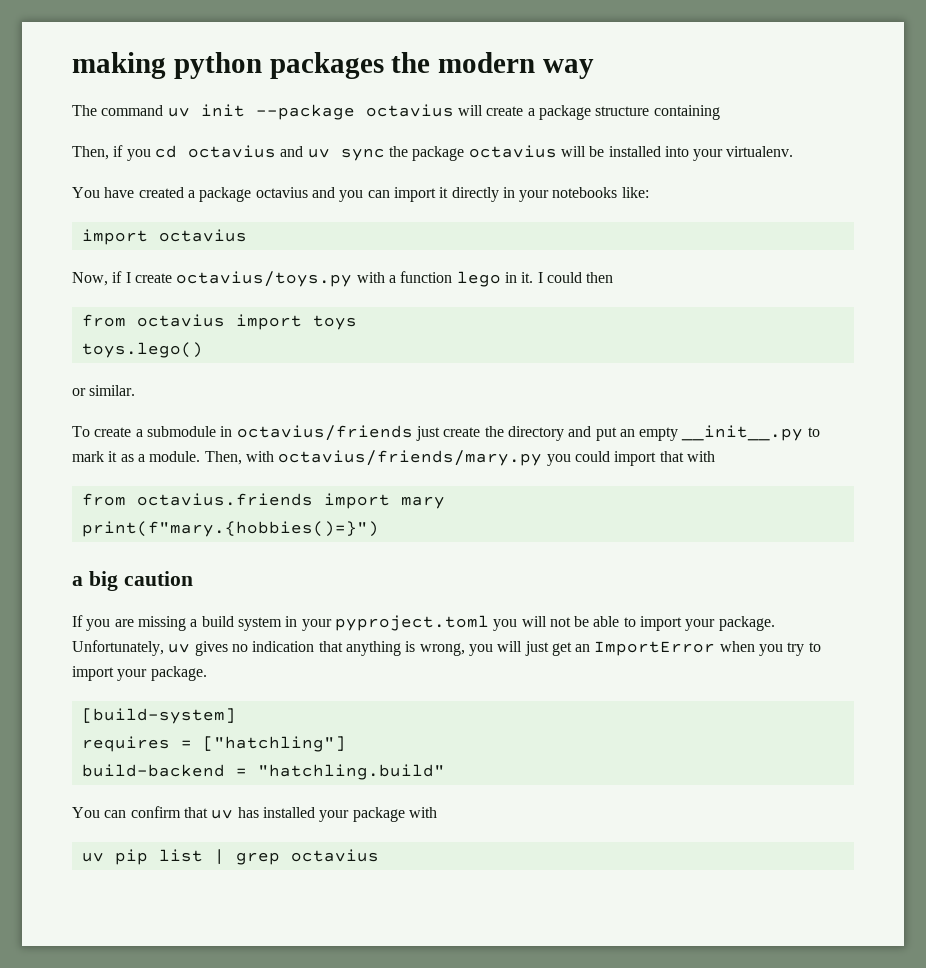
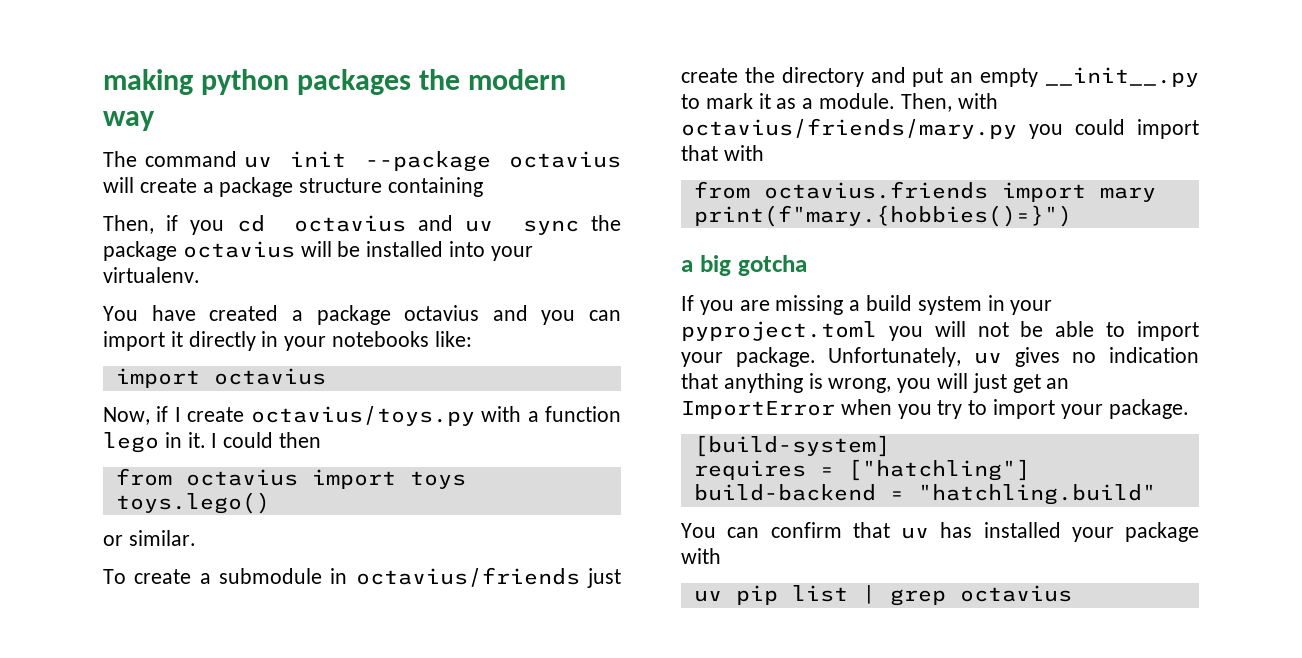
[123,571,193,586] caution -> [737,255,807,276] gotcha

